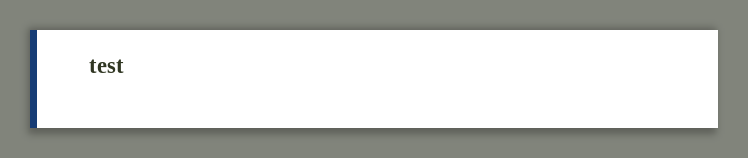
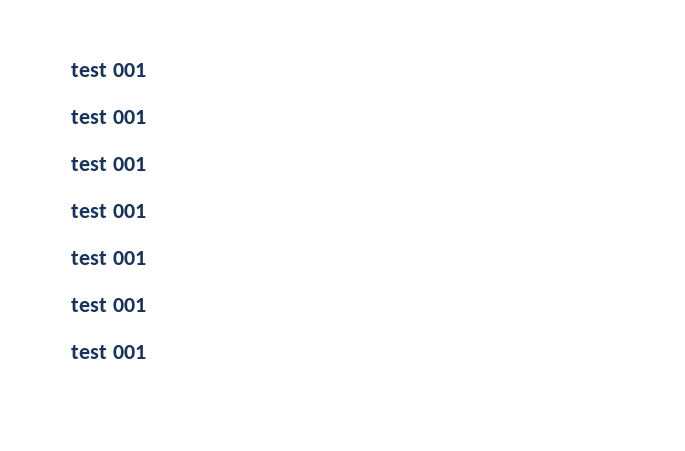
[89,59,124,73] test -> [71,63,146,77] [71,110,146,124] [71,157,146,171] [71,204,146,218] [71,251,146,265] [71,298,146,312] [71,345,146,359] test 001 // test 001 // test 001 // test 001 // test 001 // test 001 // test 001

